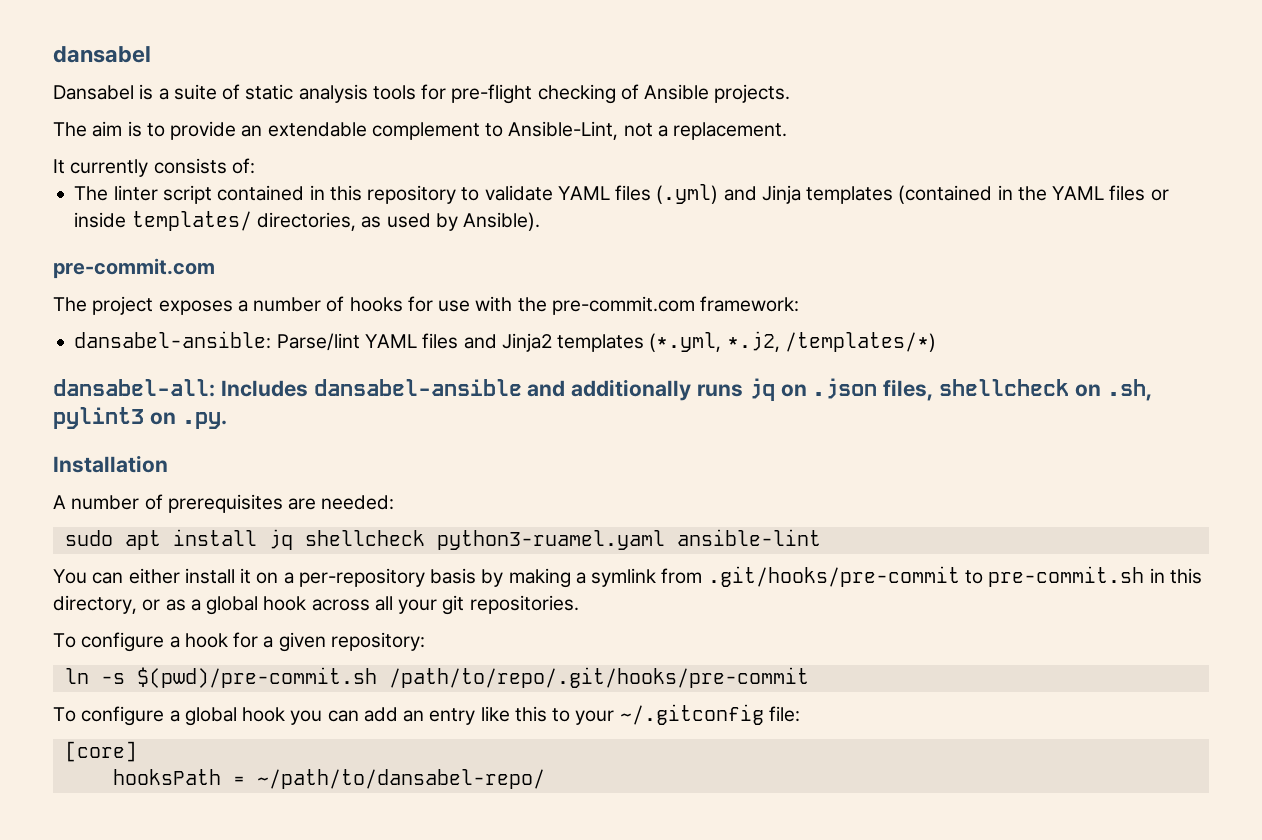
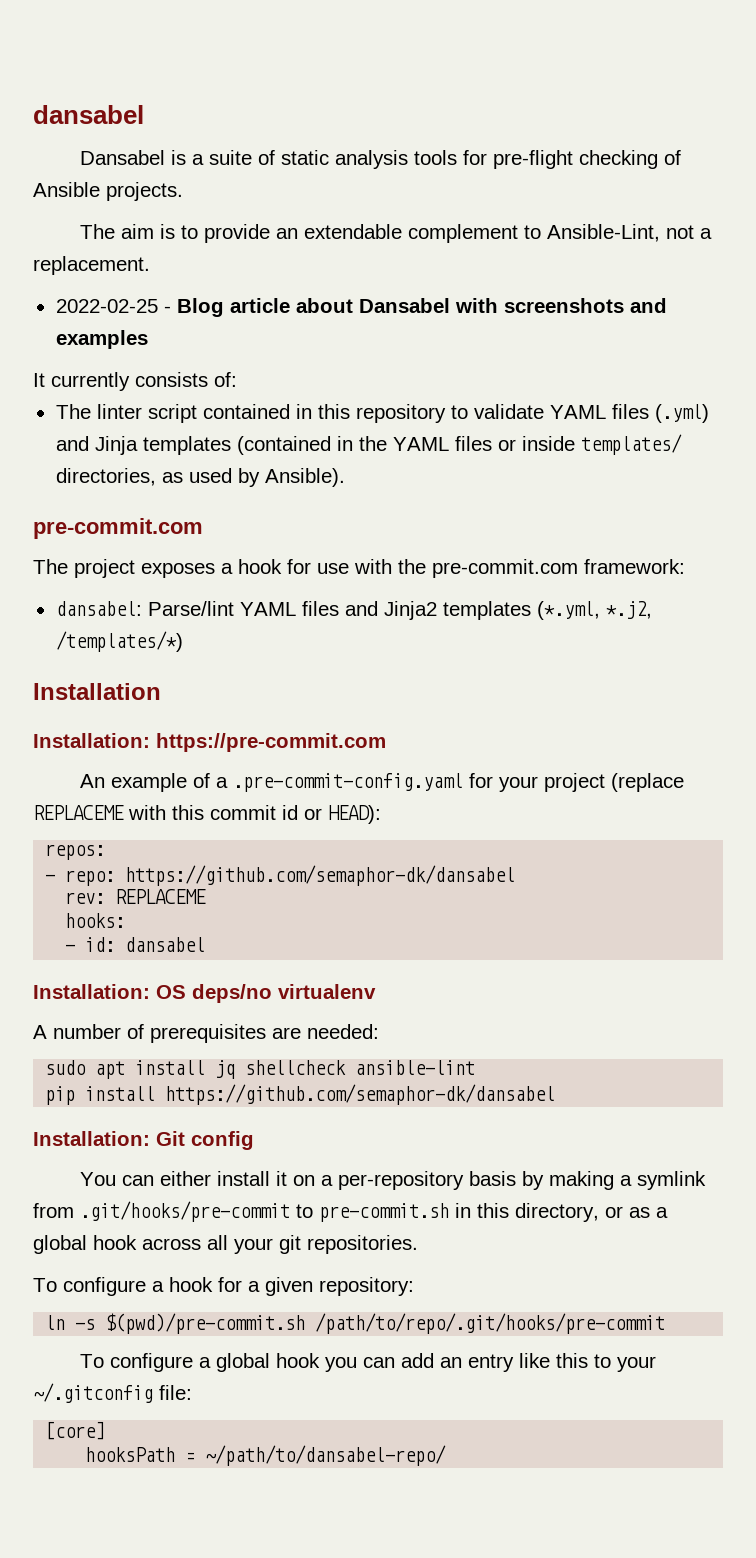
(788, 131) none -> [55,298,667,317] [55,330,148,349] // 2022-02-25 - Blog article about Dansabel with screenshots and examples
[253,296,403,312] number of hooks -> [238,559,282,574] hook
[74,331,272,349] dansabel-ansible: -> [55,601,142,616] dansabel:
[53,378,1152,401] [53,407,227,429] [53,455,168,473] dansabel-all: Includes dansabel-ansible and additionally runs jq on .json files, shellcheck on .sh, pylint3 on .py. // Installation -> [33,683,161,700] [33,733,386,752] [79,773,684,792] [33,805,381,824] [45,844,106,860] [45,865,516,886] [65,889,207,904] [65,913,126,928] [65,937,206,952] [33,984,376,1003] Installation // Installation: https://pre-commit.com // An example of a .pre-commit-config.yaml for your project (replace REPLACEME with this commit id or HEAD): // repos: // - repo: https://github.com/semaphor-dk/dansabel // rev: REPLACEME // hooks: // - id: dansabel // Installation: OS deps/no virtualenv
[436,530,665,550] python3-ruamel.yaml -> (347, 1067) none
(821, 537) none -> [45,1084,556,1105] [33,1131,254,1150] // pip install https://github.com/semaphor-dk/dansabel // Installation: Git config

